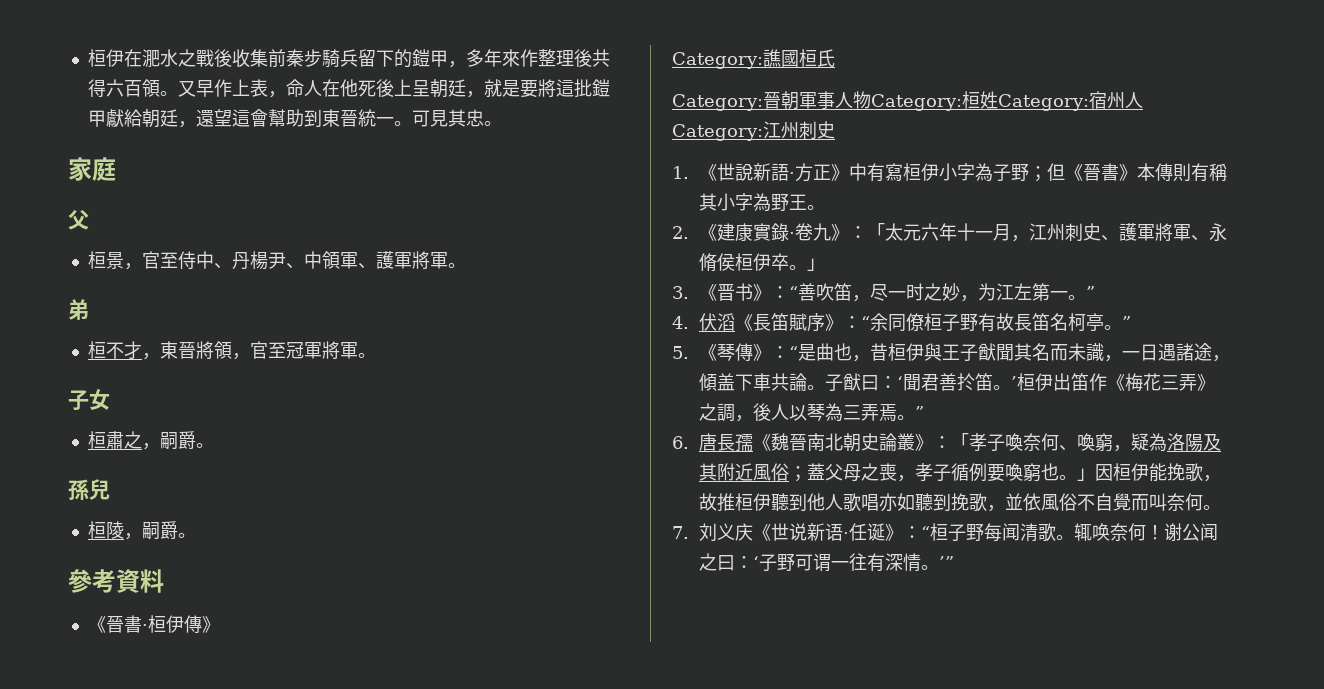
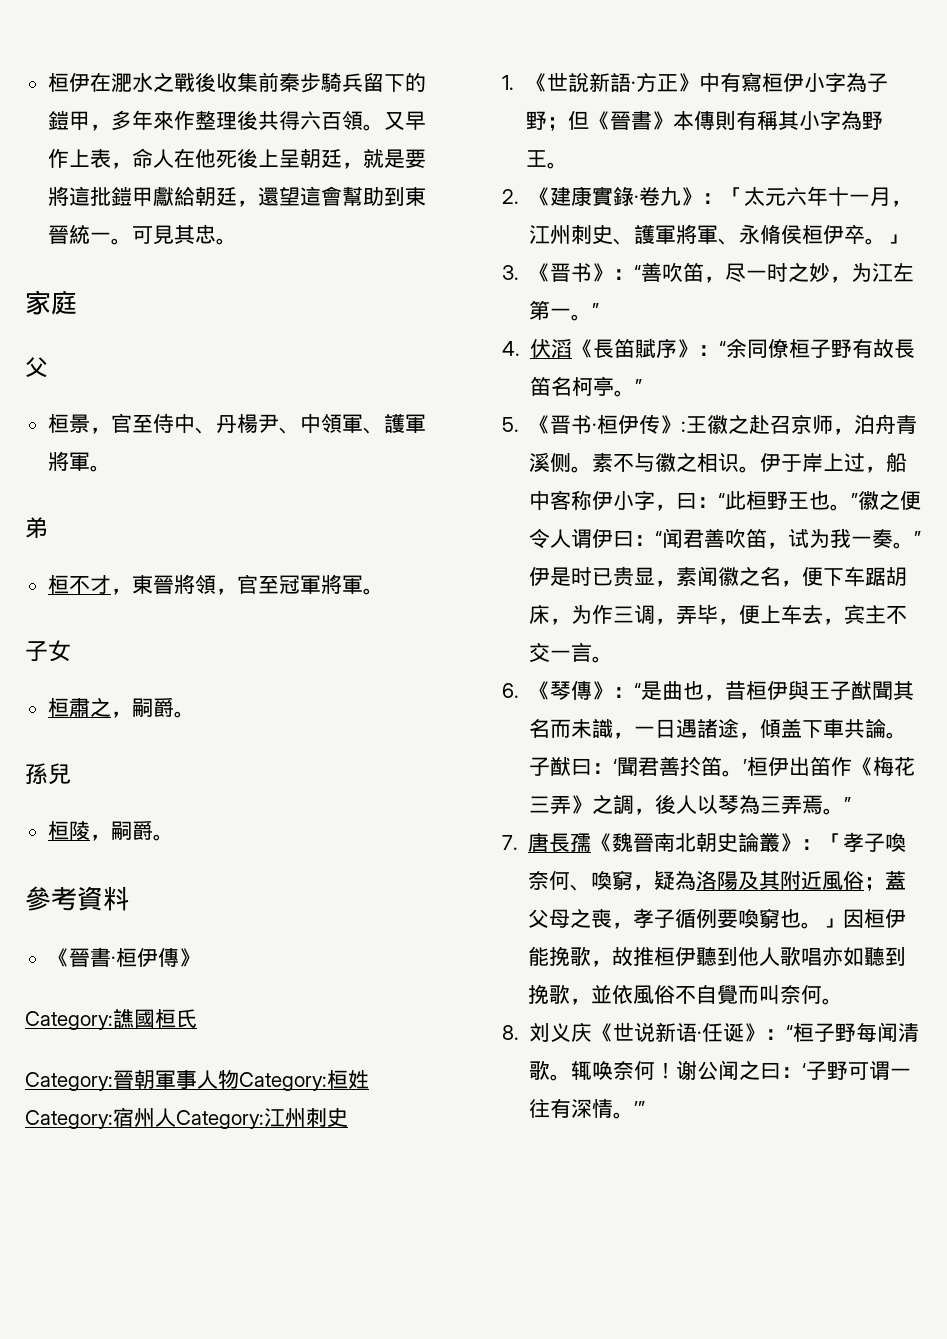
(718, 352) none -> [550,414,918,435] [529,452,908,473] [529,490,922,511] [529,528,922,549] [529,566,908,587] [529,604,908,625] [529,642,614,663] [502,681,551,700] 晋书·桓伊传》:王徽之赴召京师，泊舟青溪侧。素不与徽之相识。伊于岸上过，船中客称伊小字，曰：“此桓野王也。”徽之便令人谓伊曰：“闻君善吹笛，试为我一奏。”伊是时已贵显，素闻徽之名，便下车踞胡床，为作三调，弄毕，便上车去，宾主不交一言。 // 6.《
[672,436,689,449] 6. -> [502,835,518,850] 7.
[672,526,689,539] 7. -> [502,1025,519,1040] 8.

